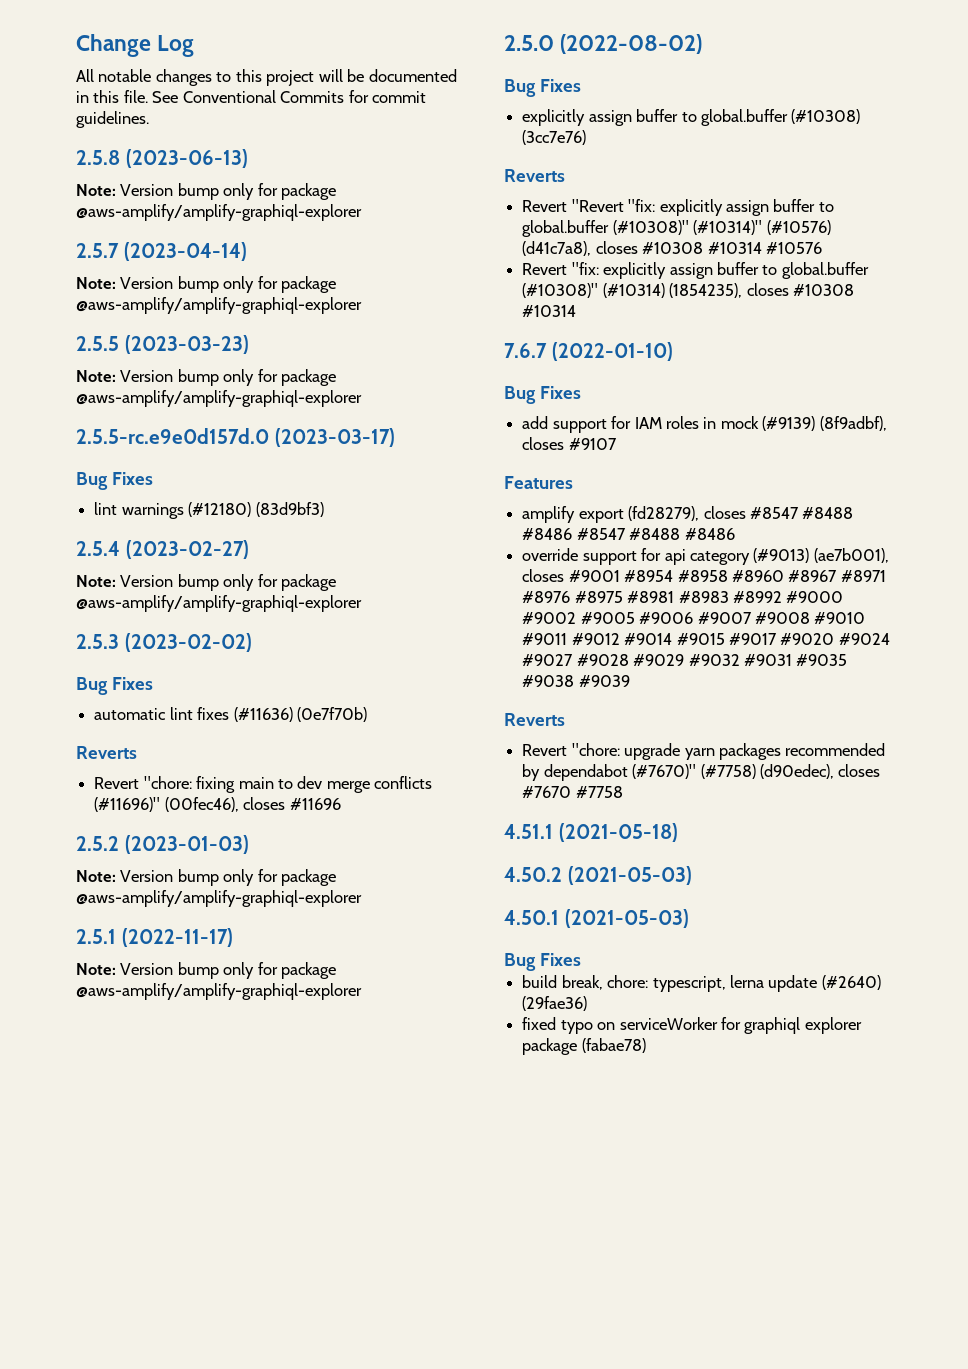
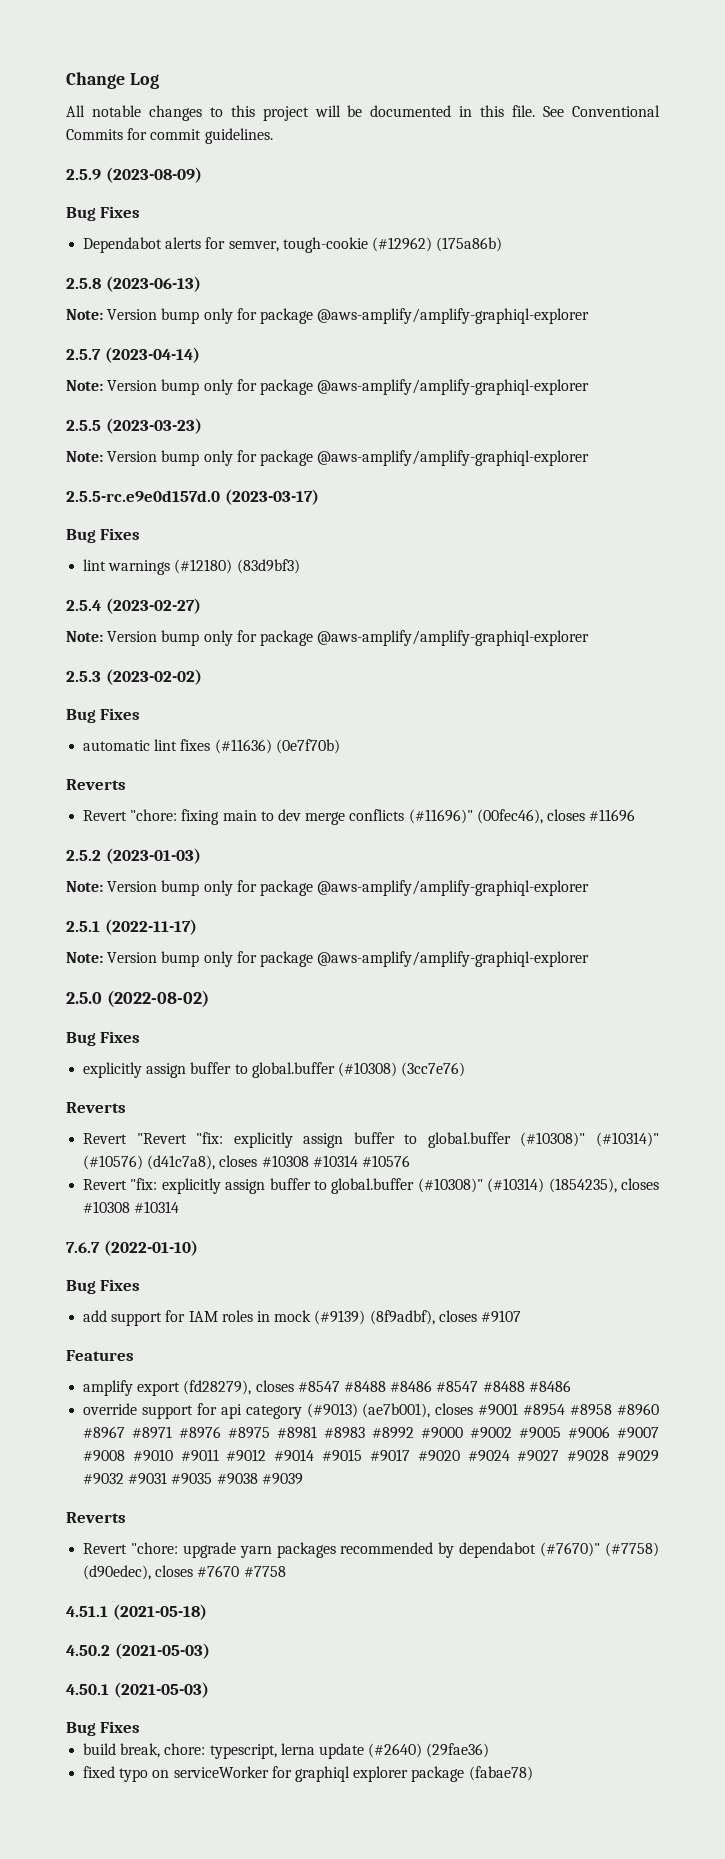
(149, 119) none -> [66,167,202,183] [66,206,141,221] [83,237,503,253] // 2.5.9 (2023-08-09) // Bug Fixes // Dependabot alerts for semver, tough-cookie (#12962) (175a86b)

